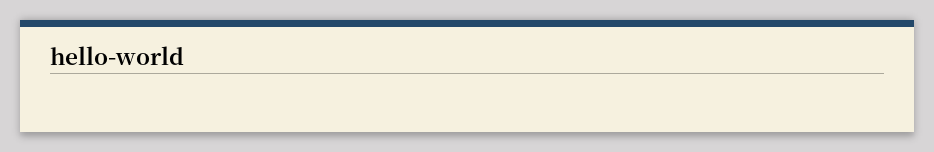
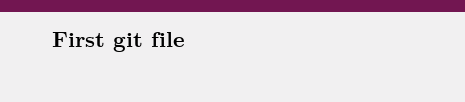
[50,46,184,65] hello-world -> [52,32,185,52] First git file

